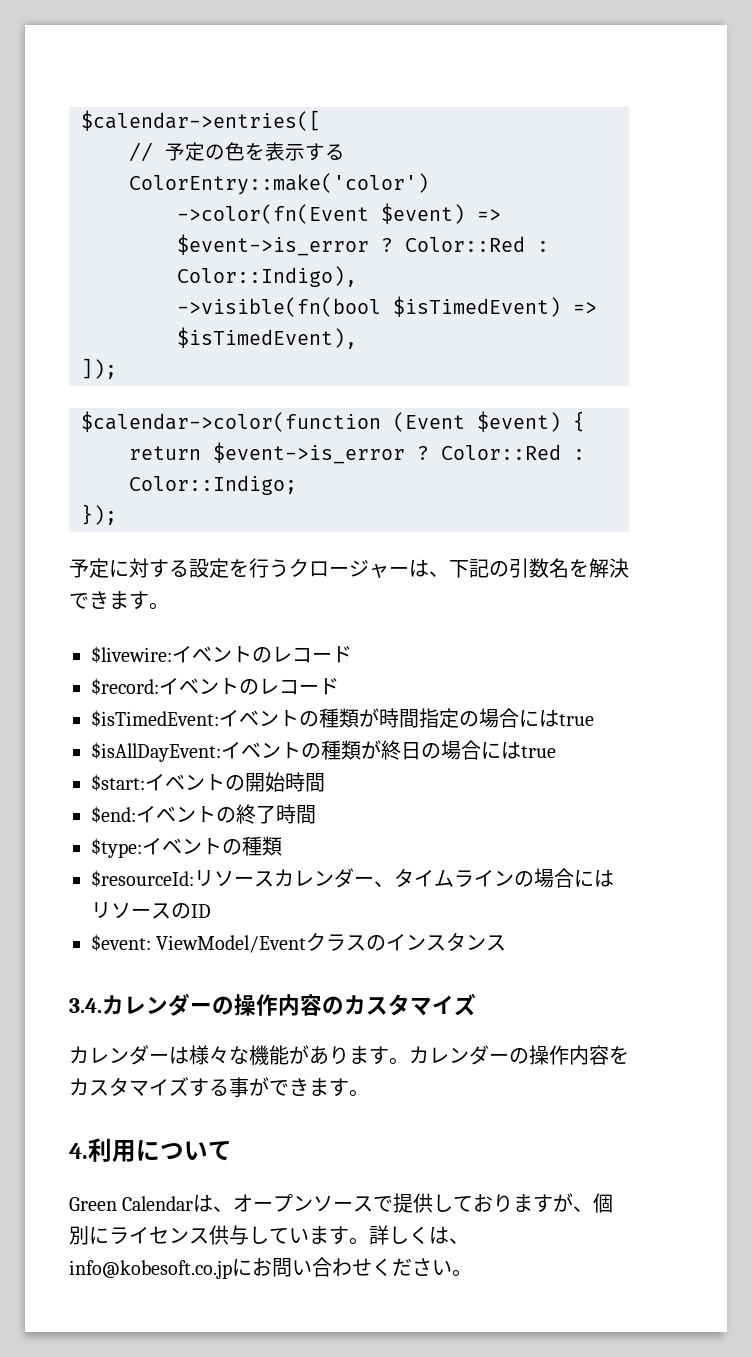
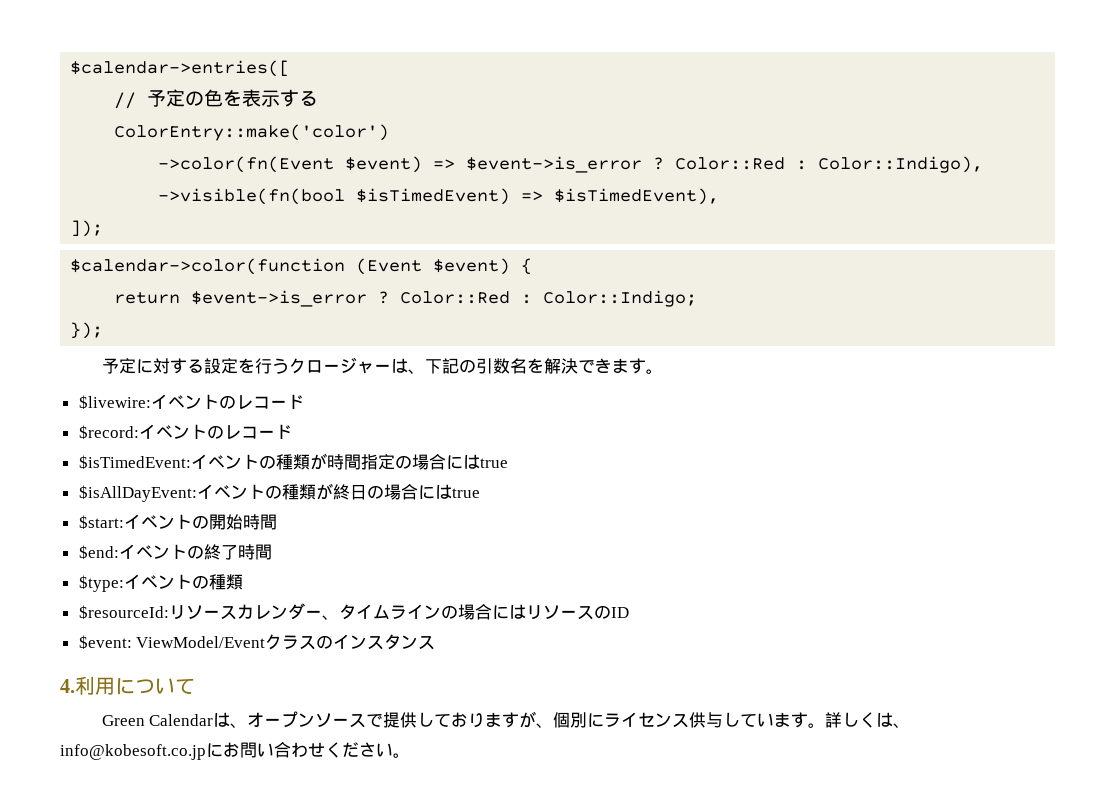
[69,993,476,1016] [69,1045,629,1065] [69,1077,369,1097] // 3.4.カレンダーの操作内容のカスタマイズ // カレンダーは様々な機能があります。カレンダーの操作内容をカスタマイズする事ができます。 -> (436, 642) none

